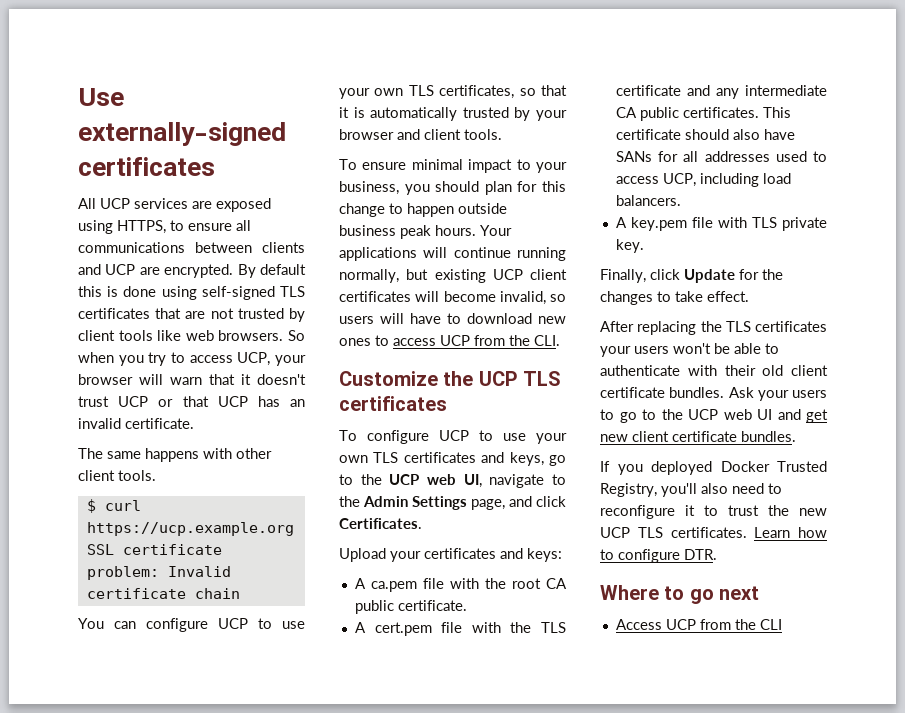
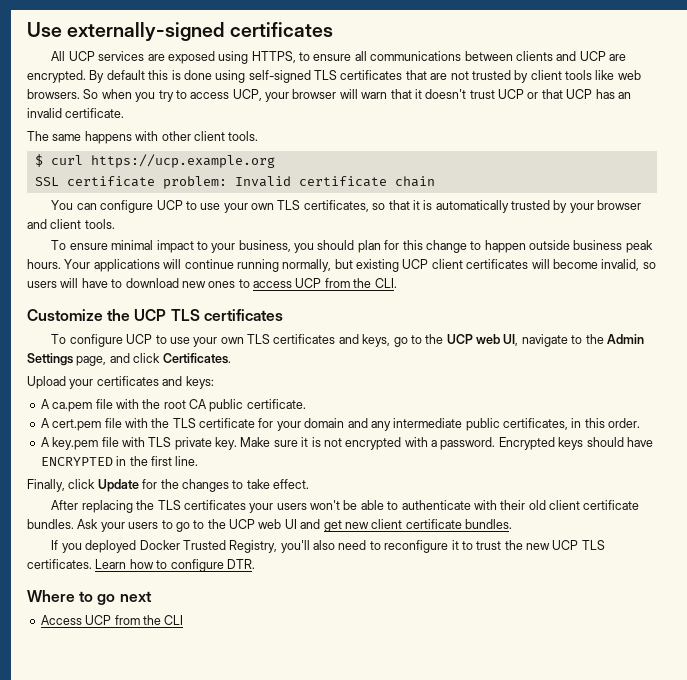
[686,85,827,99] [615,107,791,121] [615,129,795,140] [615,151,827,162] [615,173,791,187] [615,195,681,206] and any intermediate CA public certificates. This certificate should also have SANs for all addresses used to access UCP, including load balancers. -> [258,418,641,431] for your domain and any intermediate public certificates, in this order.
(644, 246) none -> [240,437,653,450] [40,456,199,466] Make sure it is not encrypted with a password. Encrypted keys should have ENCRYPTED in the first line.

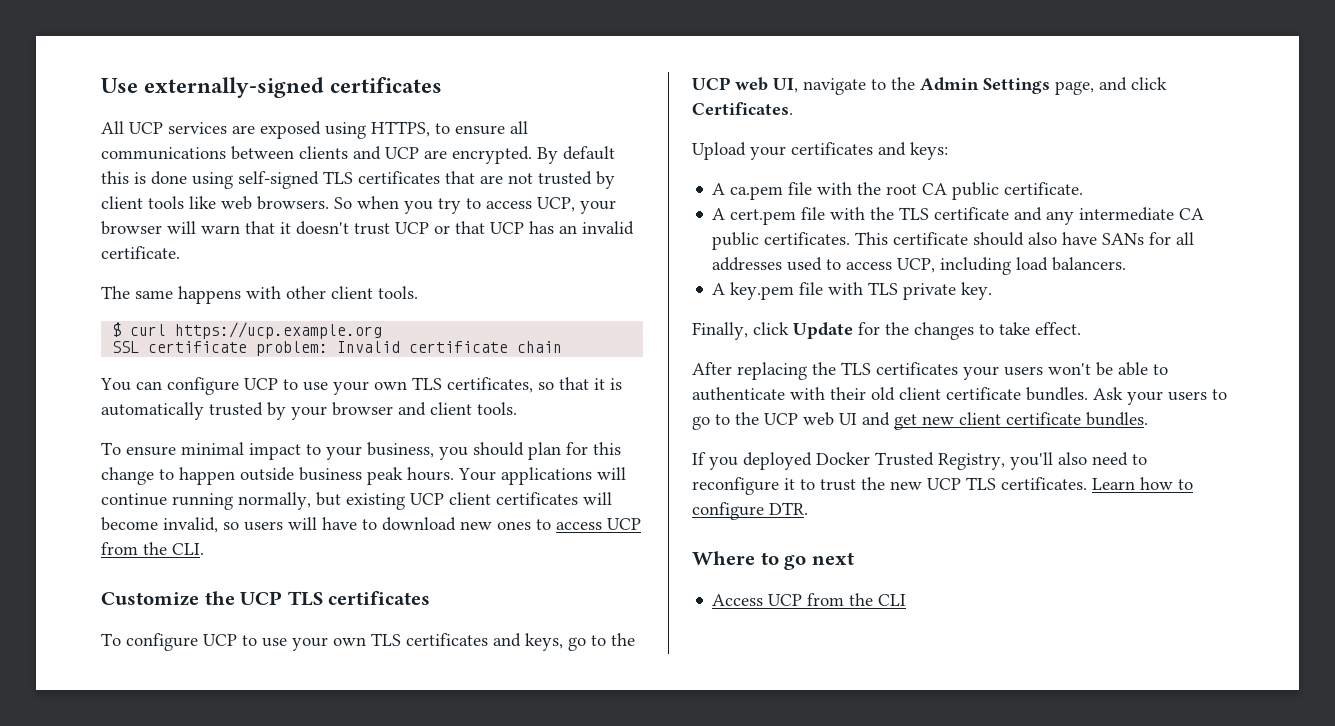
[258,418,641,431] for your domain and any intermediate public certificates, in this order. -> [1014,207,1205,225] [712,232,1195,250] [712,257,1127,275] and any intermediate CA public certificates. This certificate should also have SANs for all addresses used to access UCP, including load balancers.
[240,437,653,450] [40,456,199,466] Make sure it is not encrypted with a password. Encrypted keys should have ENCRYPTED in the first line. -> (993, 291) none

